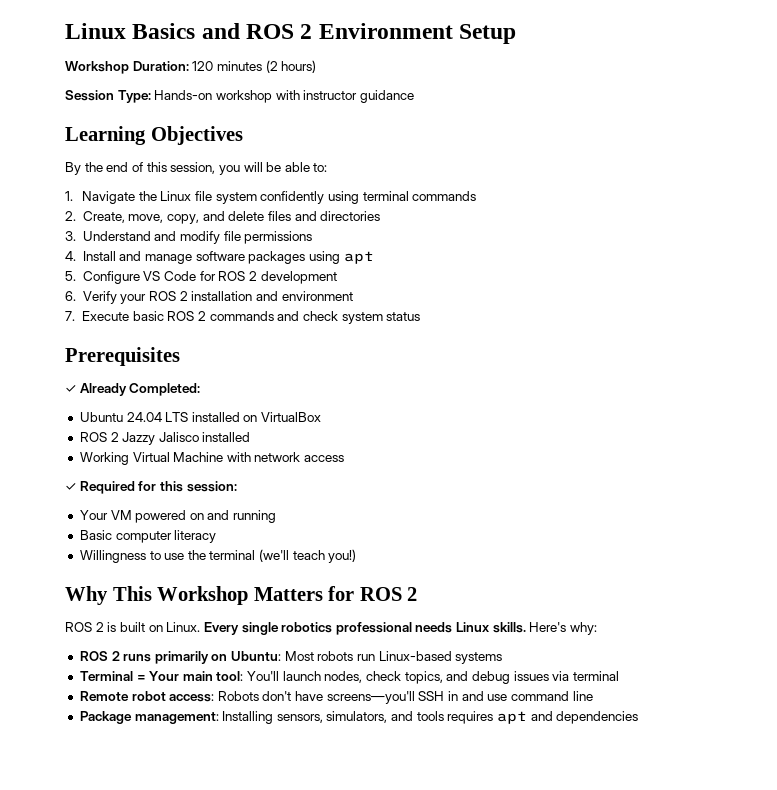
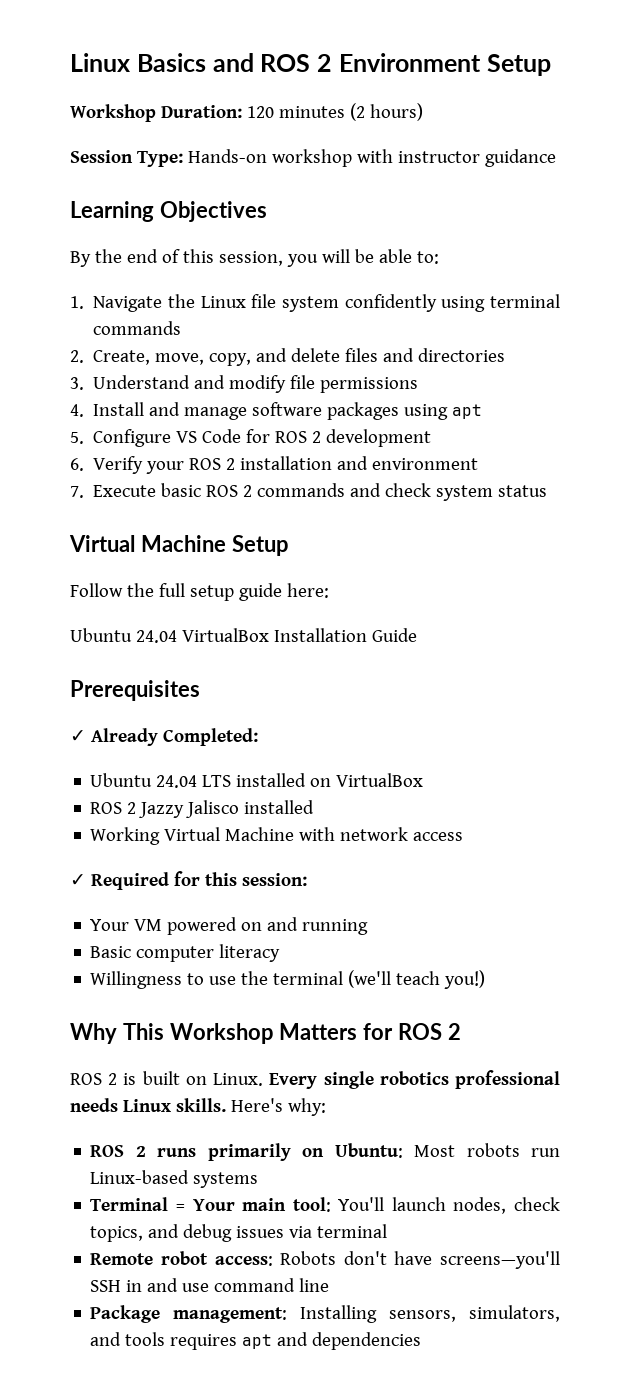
(421, 316) none -> [69,535,289,556] [70,583,329,601] [70,628,417,643] // Virtual Machine Setup // Follow the full setup guide here: // Ubuntu 24.04 VirtualBox Installation Guide

